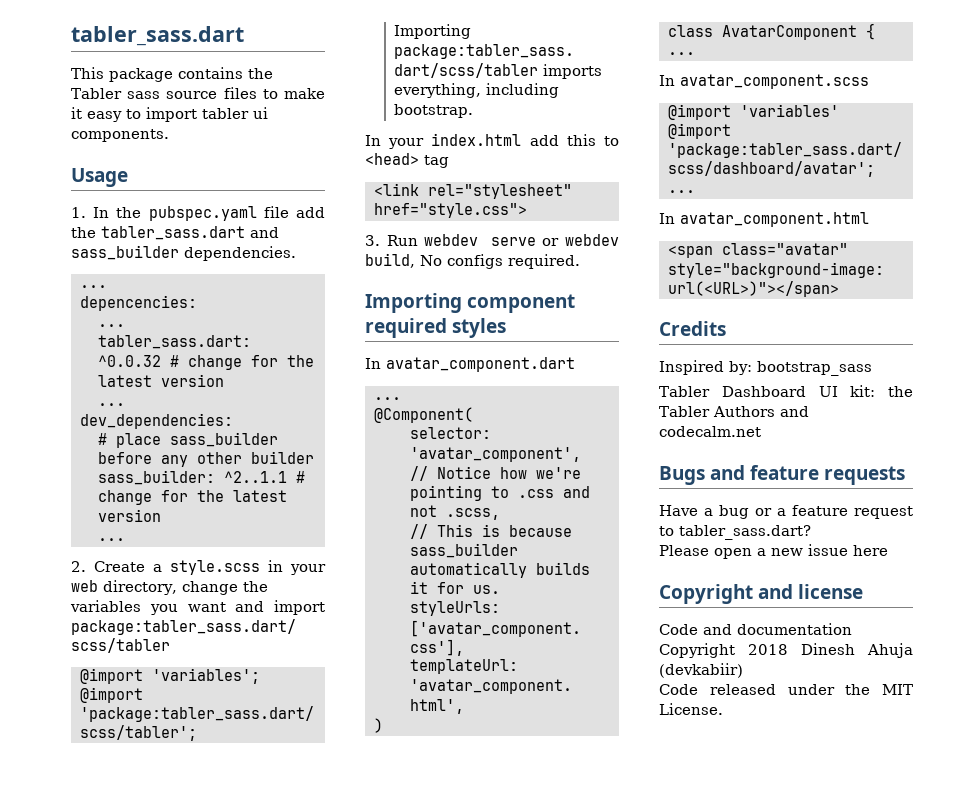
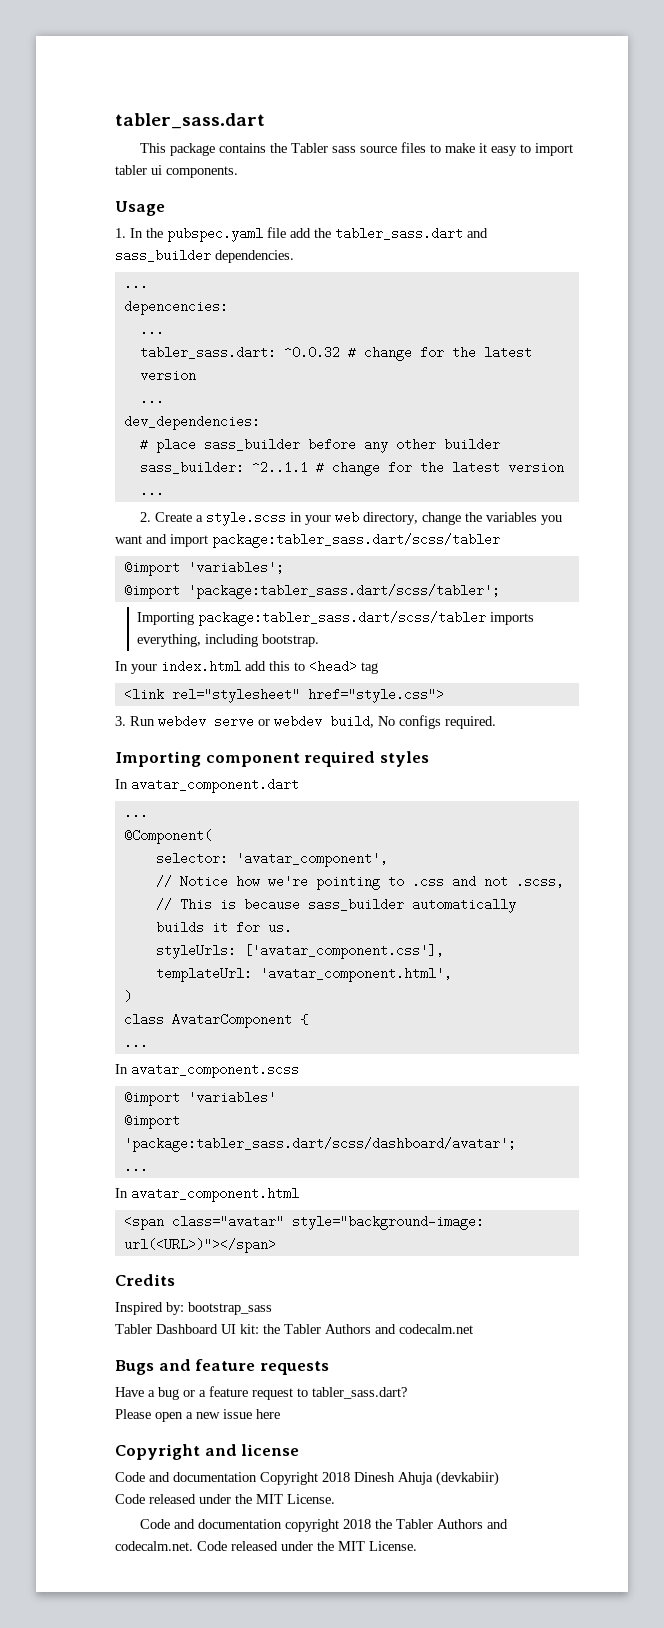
(723, 709) none -> [140,1519,509,1532] [115,1541,417,1551] // Code and documentation copyright 2018 the Tabler Authors and codecalm.net. Code released under the MIT License.

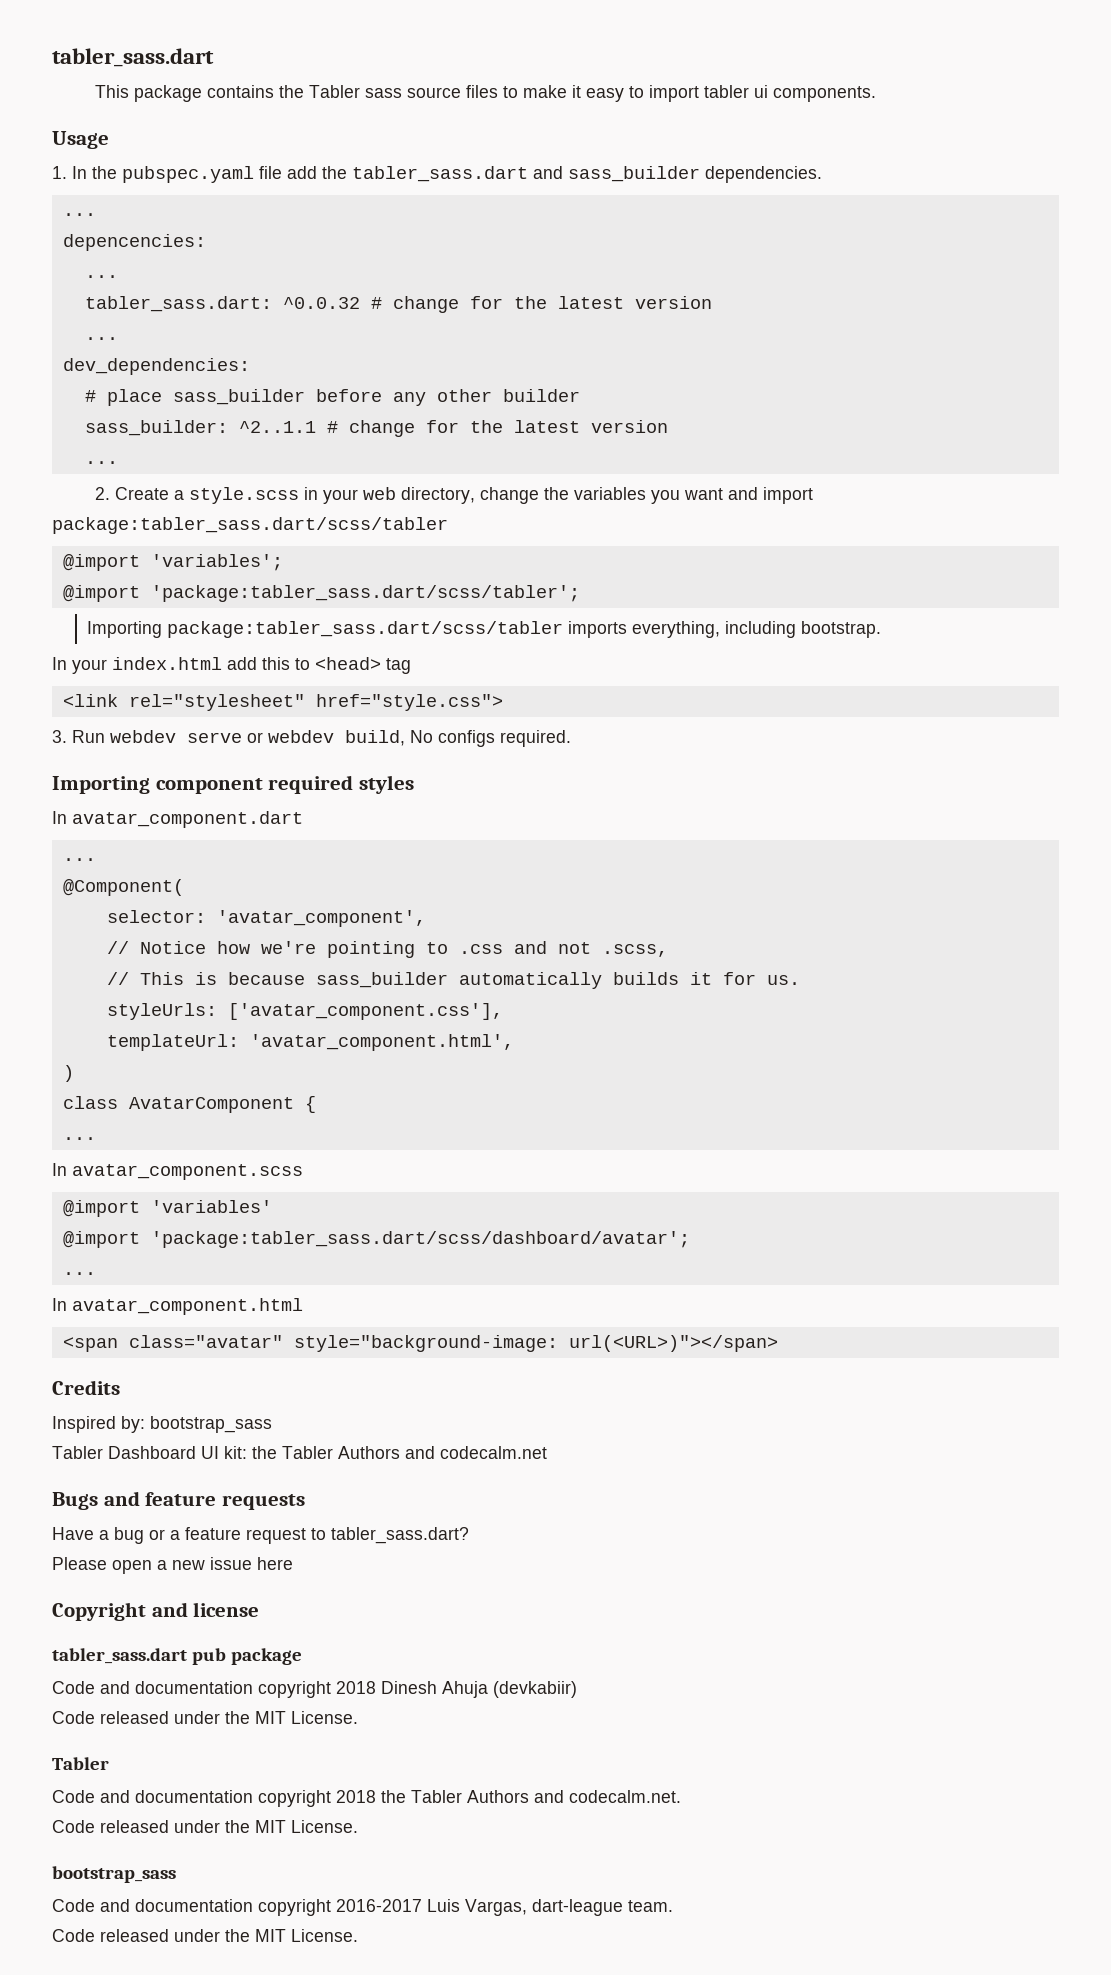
[115,1472,318,1485] // Code and documentation Copyright -> [52,1648,303,1665] [52,1681,331,1698] // tabler_sass.dart pub package // Code and documentation copyright
(335, 1499) none -> [52,1757,109,1770] // Tabler
[197,1541,417,1551] Code released under the MIT License. -> [52,1820,358,1833] [52,1866,176,1883] [52,1899,673,1916] [52,1929,358,1942] // Code released under the MIT License. // bootstrap_sass // Code and documentation copyright 2016-2017 Luis Vargas, dart-league team. // Code released under the MIT License.

